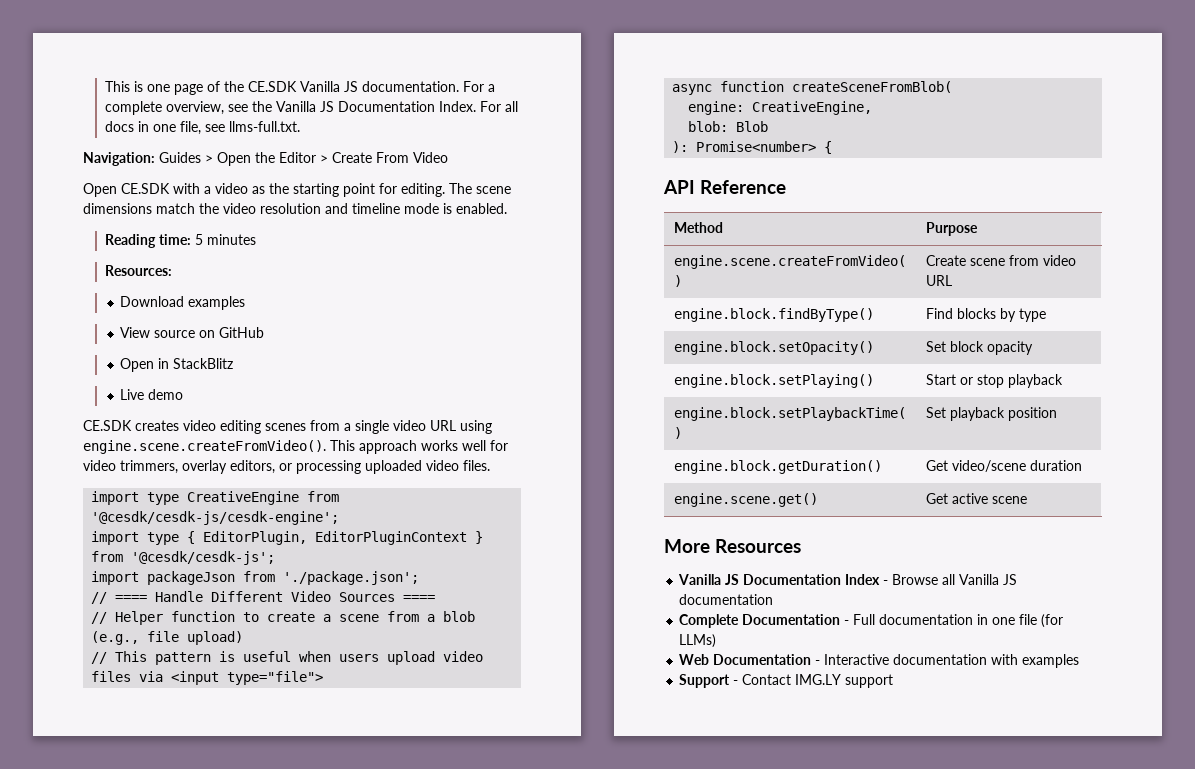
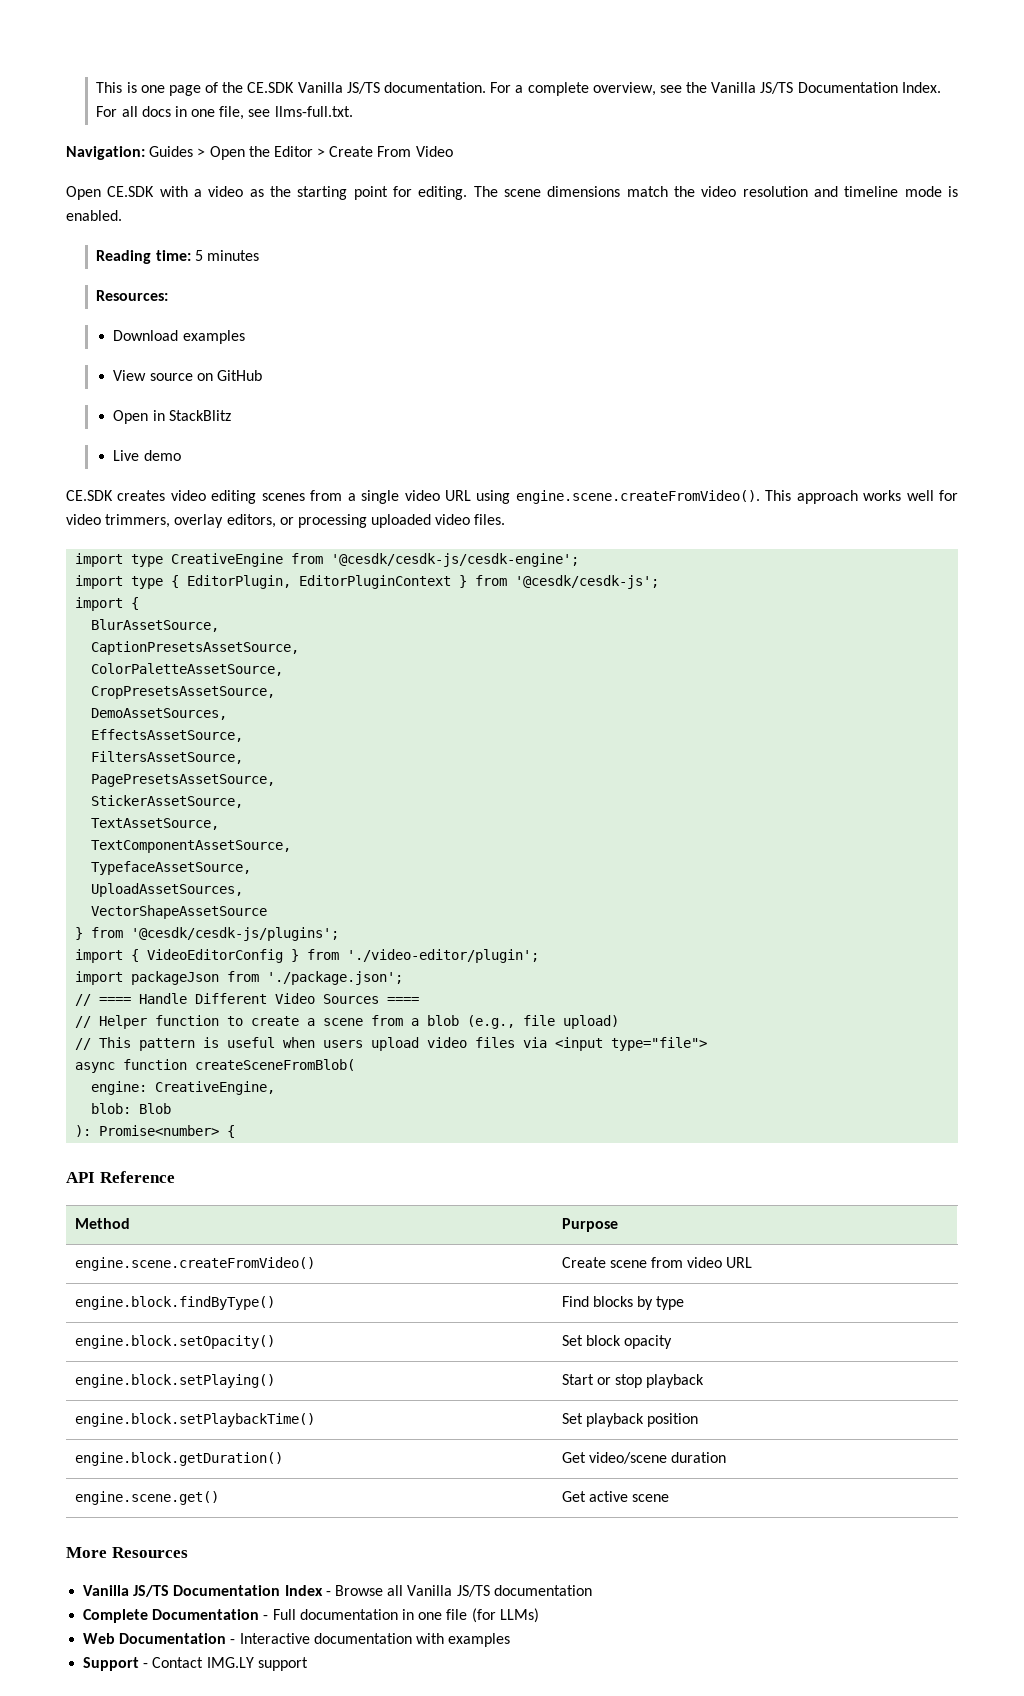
[344,81,359,92] JS -> [346,82,380,94] JS/TS
[320,101,335,112] JS -> [760,82,794,94] JS/TS
(276, 558) none -> [75,597,140,611] [91,619,220,632] [91,641,300,655] [91,663,284,676] [91,686,276,699] [91,708,228,720] [91,729,244,742] [91,751,244,764] [91,774,276,787] [91,795,244,808] [91,818,220,830] [91,840,292,853] [91,861,252,875] [91,883,244,897] [91,905,268,919] [75,927,340,941] [75,949,540,963] // import { // BlurAssetSource, // CaptionPresetsAssetSource, // ColorPaletteAssetSource, // CropPresetsAssetSource, // DemoAssetSources, // EffectsAssetSource, // FiltersAssetSource, // PagePresetsAssetSource, // StickerAssetSource, // TextAssetSource, // TextComponentAssetSource, // TypefaceAssetSource, // UploadAssetSources, // VectorShapeAssetSource // } from '@cesdk/cesdk-js/plugins'; // import { VideoEditorConfig } from './video-editor/plugin';
[725,574,740,585] JS -> [133,1585,170,1597] JS/TS
[1003,574,1018,585] JS -> [456,1585,490,1597] JS/TS

